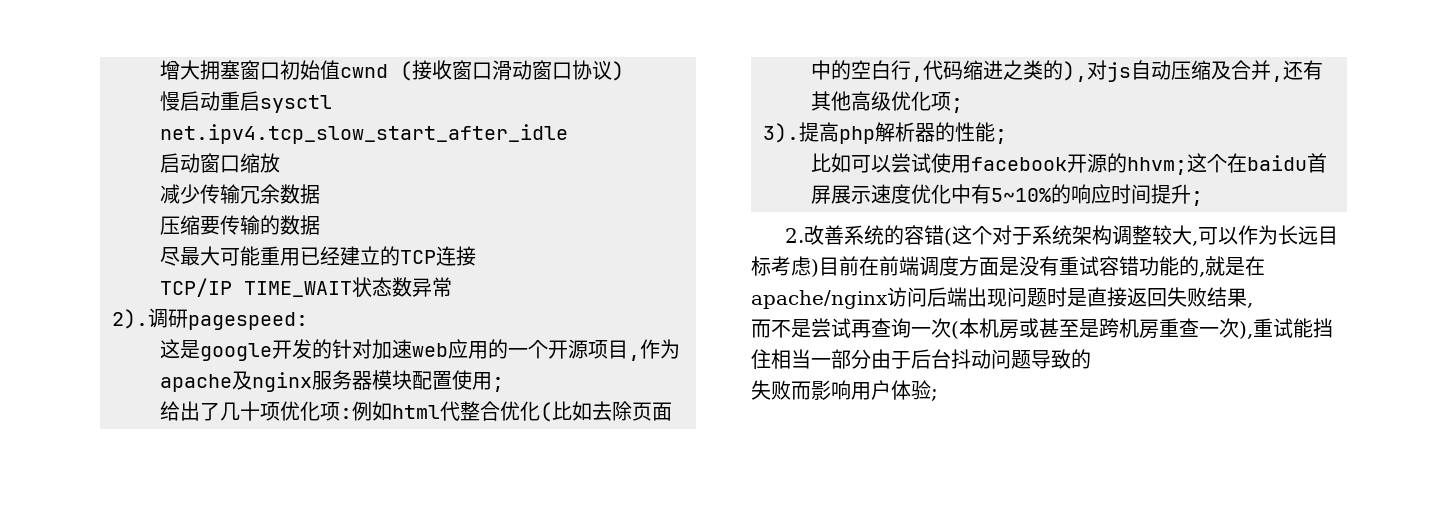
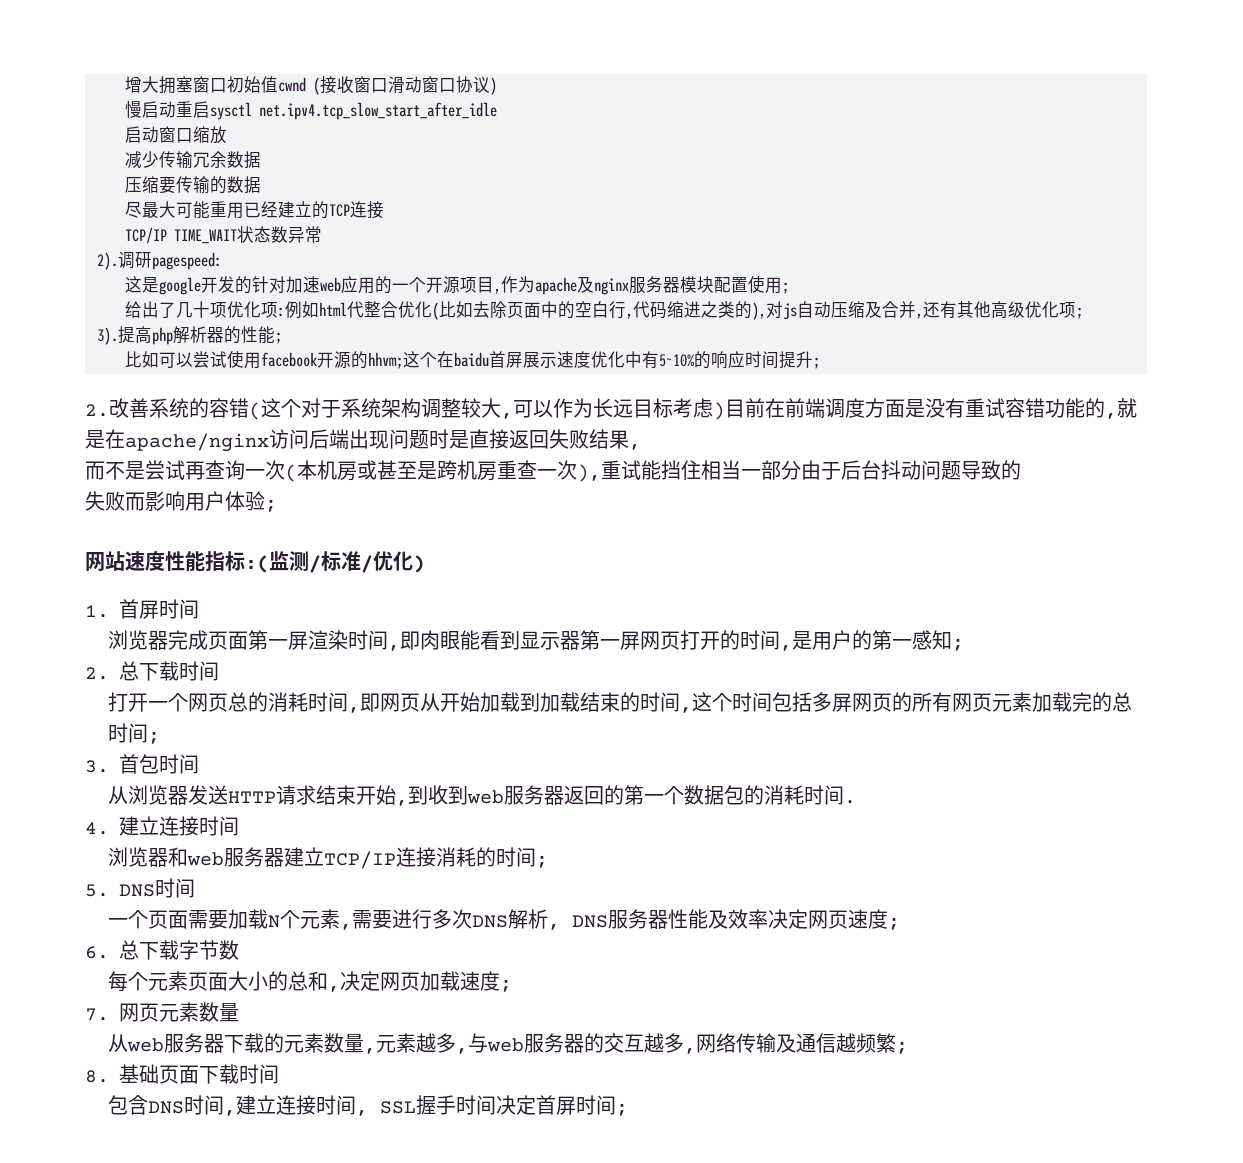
(938, 395) none -> [85,551,425,573] [85,599,199,619] [108,630,965,651] [85,661,219,681] [108,692,1133,713] [108,723,161,744] [85,754,199,774] [108,785,857,806] [85,816,239,836] [108,847,549,869] [85,878,195,898] [108,909,901,930] [85,940,239,960] [108,971,513,992] [85,1002,239,1022] [108,1033,909,1054] [85,1064,279,1084] [108,1095,629,1116] // 网站速度性能指标:(监测/标准/优化) // 1.首屏时间 // 浏览器完成页面第一屏渲染时间,即肉眼能看到显示器第一屏网页打开的时间,是用户的第一感知; // 2.总下载时间 // 打开一个网页总的消耗时间,即网页从开始加载到加载结束的时间,这个时间包括多屏网页的所有网页元素加载完的总时间; // 3.首包时间 // 从浏览器发送HTTP请求结束开始,到收到web服务器返回的第一个数据包的消耗时间. // 4.建立连接时间 // 浏览器和web服务器建立TCP/IP连接消耗的时间; // 5. DNS时间 // 一个页面需要加载N个元素,需要进行多次DNS解析, DNS服务器性能及效率决定网页速度; // 6.总下载字节数 // 每个元素页面大小的总和,决定网页加载速度; // 7.网页元素数量 // 从web服务器下载的元素数量,元素越多,与web服务器的交互越多,网络传输及通信越频繁; // 8.基础页面下载时间 // 包含DNS时间,建立连接时间, SSL握手时间决定首屏时间;

